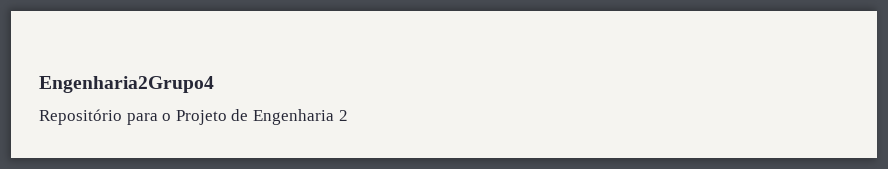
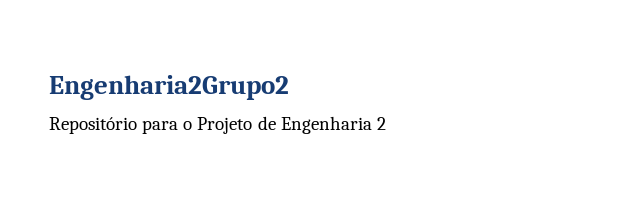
[39,76,214,93] Engenharia2Grupo4 -> [49,75,289,100] Engenharia2Grupo2

